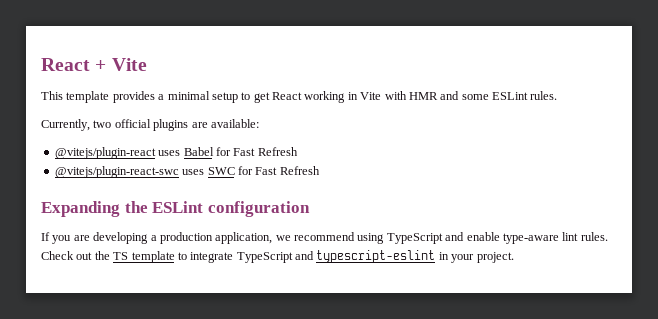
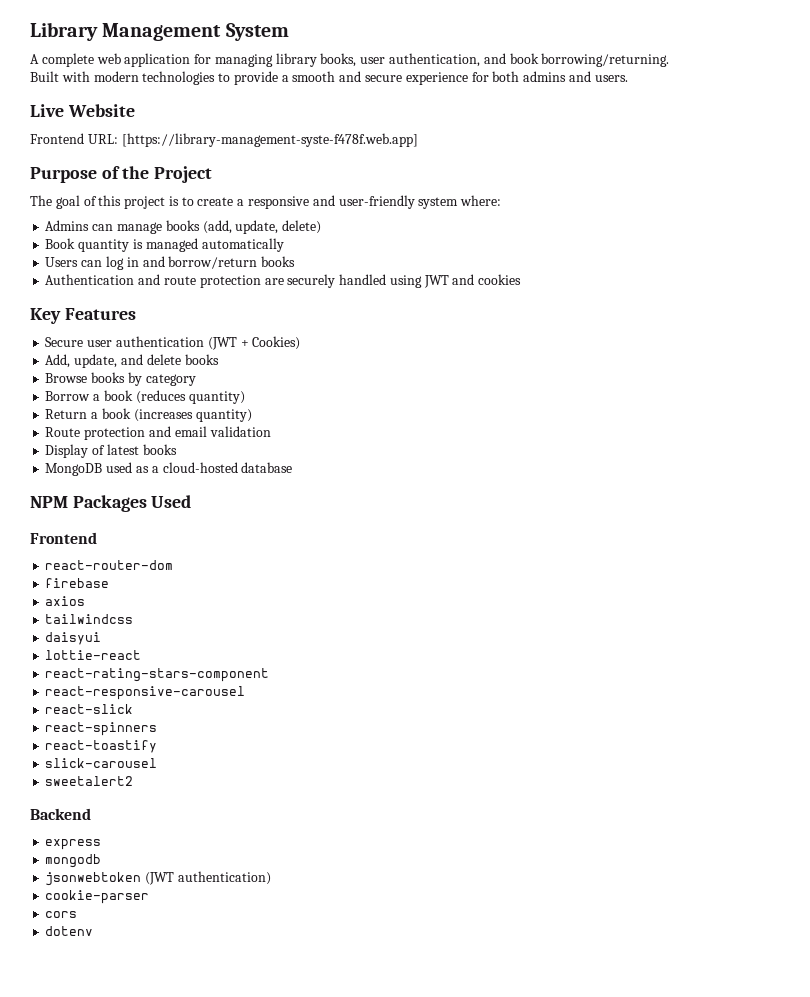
[41,58,147,71] [41,91,558,103] [41,119,259,131] [54,147,298,159] [54,166,320,178] [41,201,310,217] [41,232,608,244] [41,250,514,263] React + Vite // This template provides a minimal setup to get React working in Vite with HMR and some ESLint rules. // Currently, two official plugins are available: // @vitejs/plugin-react uses Babel for Fast Refresh // @vitejs/plugin-react-swc uses SWC for Fast Refresh // Expanding the ESLint configuration // If you are developing a production application, we recommend using TypeScript and enable type-aware lint rules. Check out the TS template to integrate TypeScript and typescript-eslint in your project. -> [30,22,289,41] [30,53,670,67] [30,71,628,85] [30,104,135,117] [30,133,418,147] [30,166,213,183] [30,195,502,209] [45,220,322,234] [45,238,284,252] [45,256,296,270] [45,274,522,288] [30,308,136,324] [45,336,301,350] [45,354,219,368] [45,372,196,386] [45,390,245,404] [45,408,252,422] [45,426,271,440] [45,444,177,458] [45,462,293,476] [30,495,192,512] [30,532,97,544] [45,560,174,570] [45,578,110,588] [45,596,86,606] [45,614,134,624] [45,632,102,645] [45,650,142,660] [45,668,270,682] [45,686,246,700] [45,704,134,714] [45,722,158,736] [45,740,158,753] [45,758,158,768] [45,776,134,786] [30,808,91,820] [45,839,102,850] [45,854,102,868] [45,871,271,886] [45,890,150,904] [45,911,78,918] [45,926,94,936] Library Management System // A complete web application for managing library books, user authentication, and book borrowing/returning. // Built with modern technologies to provide a smooth and secure experience for both admins and users. // Live Website // Frontend URL: [https://library-management-syste-f478f.web.app] // Purpose of the Project // The goal of this project is to create a responsive and user-friendly system where: // Admins can manage books (add, update, delete) // Book quantity is managed automatically // Users can log in and borrow/return books // Authentication and route protection are securely handled using JWT and cookies // Key Features // Secure user authentication (JWT + Cookies) // Add, update, and delete books // Browse books by category // Borrow a book (reduces quantity) // Return a book (increases quantity) // Route protection and email validation // Display of latest books // MongoDB used as a cloud-hosted database // NPM Packages Used // Frontend // react-router-dom // firebase // axios // tailwindcss // daisyui // lottie-react // react-rating-stars-component // react-responsive-carousel // react-slick // react-spinners // react-toastify // slick-carousel // sweetalert2 // Backend // express // mongodb // jsonwebtoken (JWT authentication) // cookie-parser // cors // dotenv

